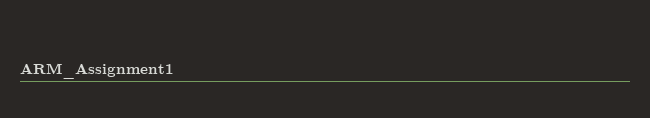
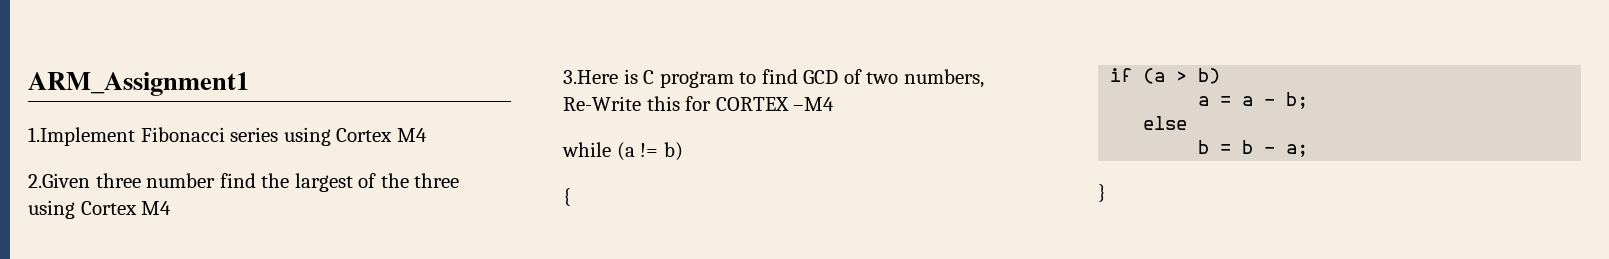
(174, 71) none -> [28,127,427,146] [28,173,460,192] [28,200,172,219] [563,69,984,88] [563,96,835,111] [562,142,683,161] [563,188,571,206] [1110,68,1221,84] [1198,92,1309,109] [1143,116,1188,130] [1198,140,1309,157] [1098,184,1106,202] // 1.Implement Fibonacci series using Cortex M4 // 2.Given three number find the largest of the three using Cortex M4 // 3.Here is C program to find GCD of two numbers, Re-Write this for CORTEX –M4 // while (a != b) // { // if (a > b) // a = a – b; // else // b = b – a; // }

